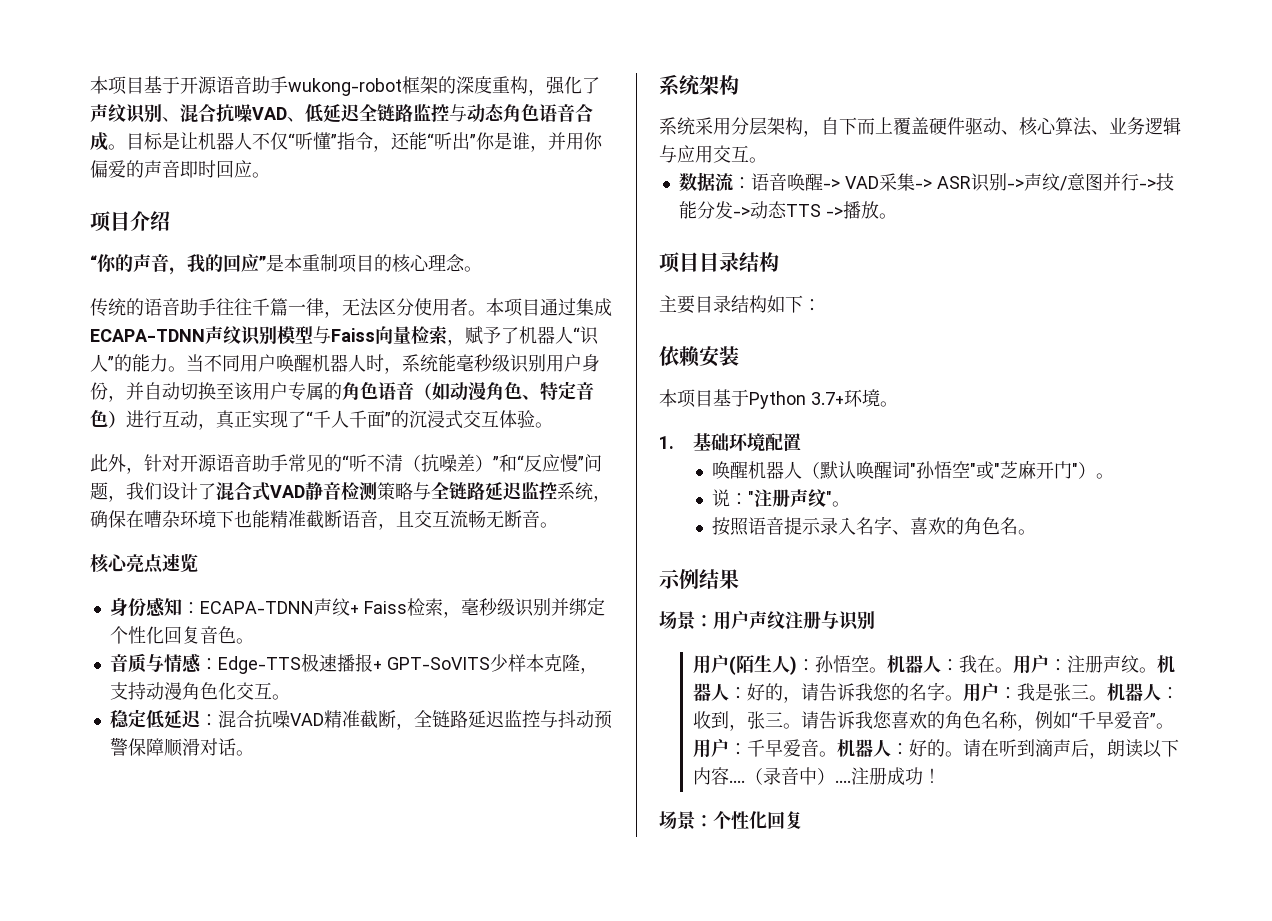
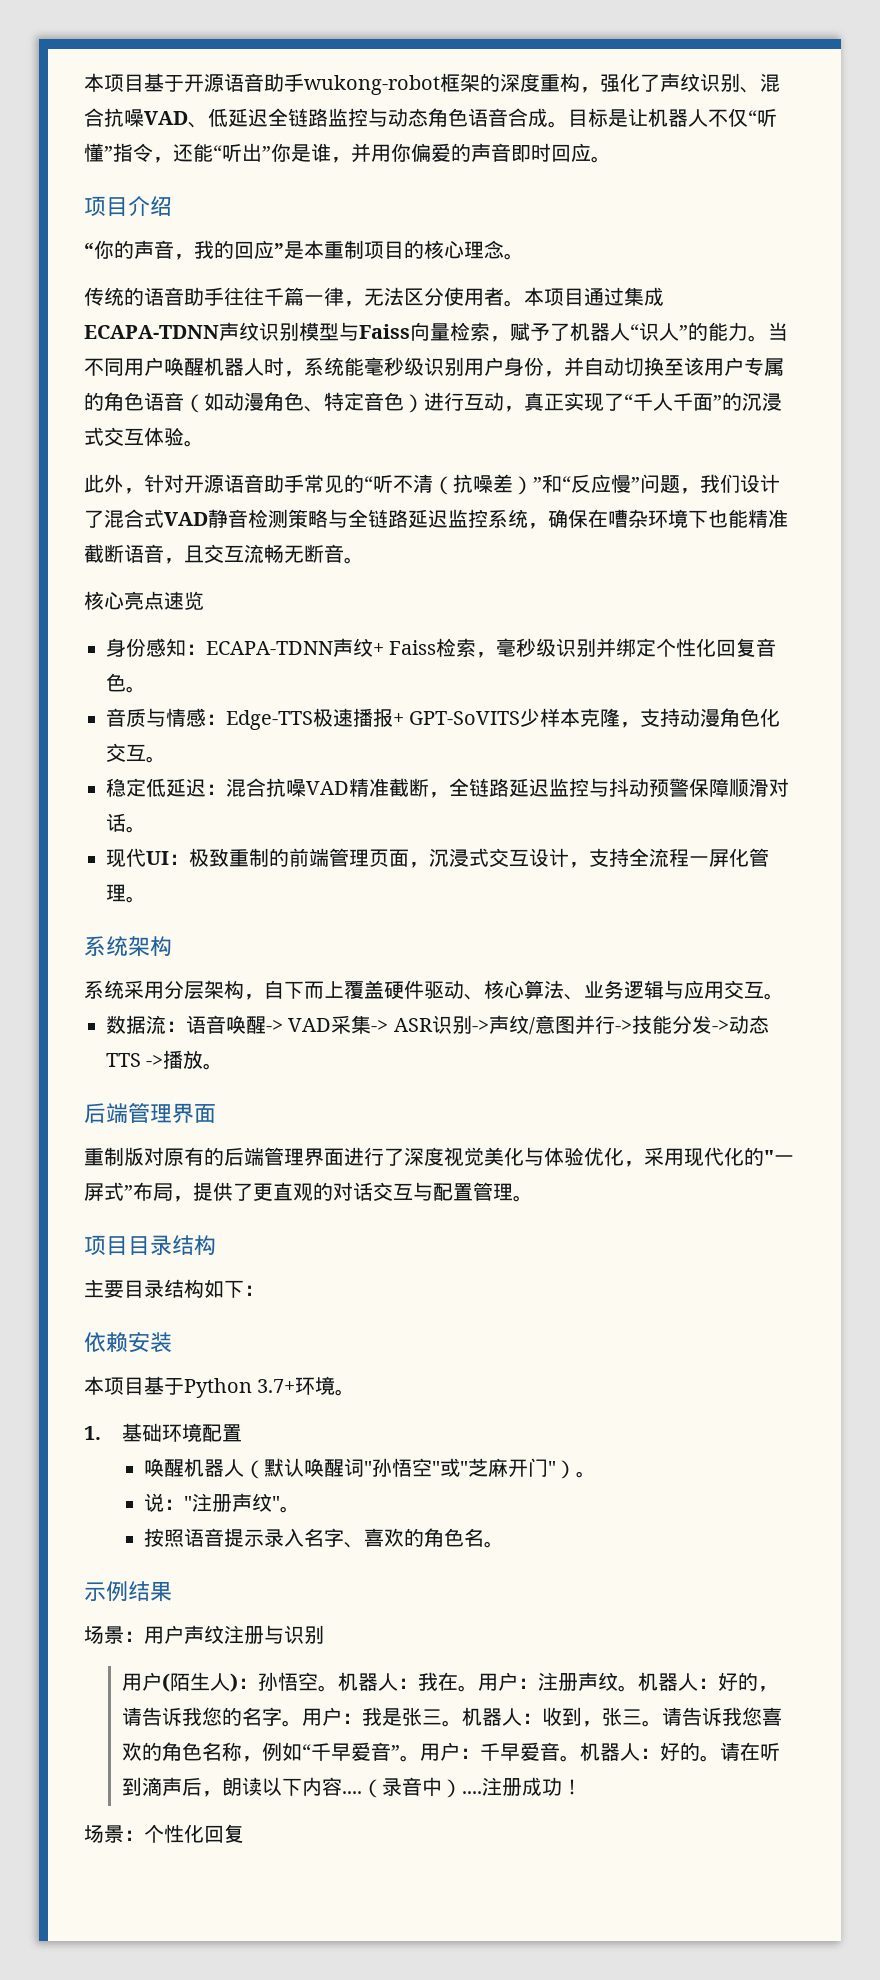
(254, 753) none -> [106,848,769,868] [106,884,146,903] // 现代UI：极致重制的前端管理页面，沉浸式交互设计，支持全流程一屏化管理。
(897, 216) none -> [84,1103,216,1124] [84,1147,794,1167] [84,1182,533,1202] // 后端管理界面 // 重制版对原有的后端管理界面进行了深度视觉美化与体验优化，采用现代化的"一屏式”布局，提供了更直观的对话交互与配置管理。

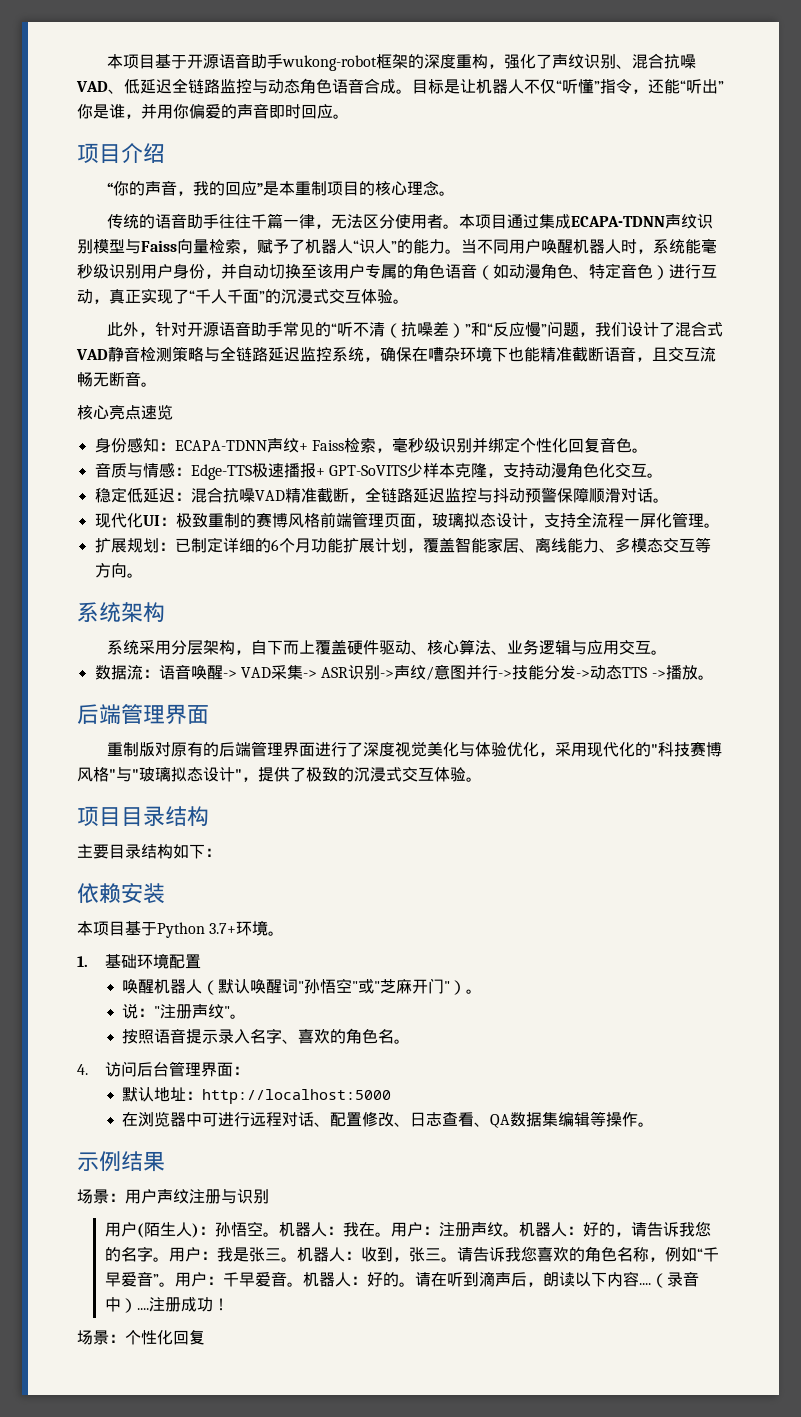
(146, 857) none -> [126,513,143,528] 化
(289, 857) none -> [255,512,320,528] 赛博风格
[429,848,529,867] 沉浸式交互 -> [431,512,496,528] 玻璃拟态
(146, 899) none -> [94,537,711,553] [94,563,143,578] // 扩展规划：已制定详细的6个月功能扩展计划，覆盖智能家居、离线能力、多模态交互等方向。
[774,1155,794,1164] [84,1182,513,1202] 一屏式”布局，提供了更直观的对话交互与配置管理 -> [657,741,722,757] [77,766,466,782] 科技赛博风格"与"玻璃拟态设计"，提供了极致的沉浸式交互体验
(505, 1544) none -> [77,1061,249,1077] [122,1087,392,1104] [122,1111,655,1128] // 4.访问后台管理界面： // 默认地址：http://localhost:5000 // 在浏览器中可进行远程对话、配置修改、日志查看、QA数据集编辑等操作。

